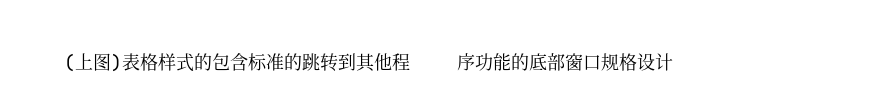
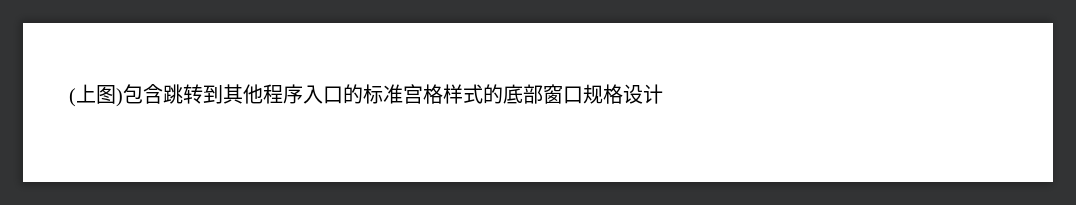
[122,53,511,72] 表格样式的包含标准的跳转到其他程序功能 -> [123,84,483,104] 包含跳转到其他程序入口的标准宫格样式

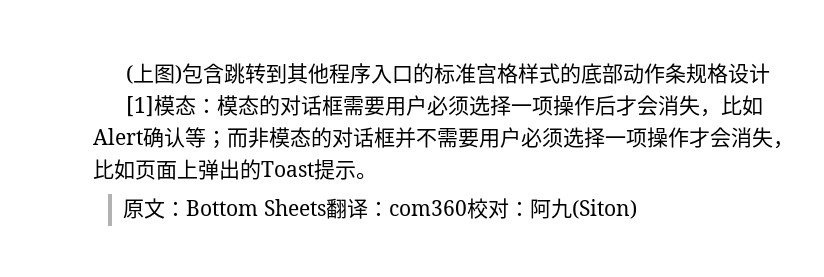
[543,84,583,104] 窗口 -> [622,63,686,84] 动作条
(663, 94) none -> [125,95,763,117] [93,127,794,149] [93,159,377,180] [123,198,637,219] // [1]模态：模态的对话框需要用户必须选择一项操作后才会消失，比如Alert确认等；而非模态的对话框并不需要用户必须选择一项操作才会消失，比如页面上弹出的Toast提示。 // 原文：Bottom Sheets翻译：com360校对：阿九(Siton)

